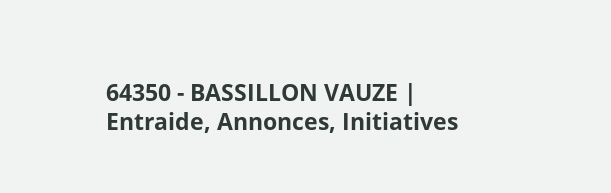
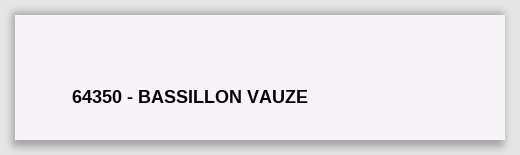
[404,83,418,106] [106,112,459,133] | Entraide, Annonces, Initiatives -> (308, 96) none

